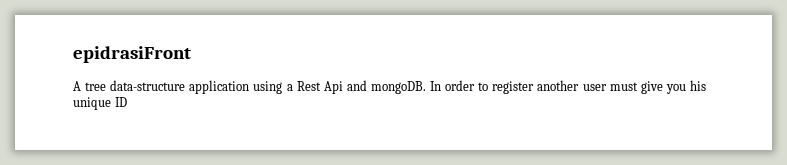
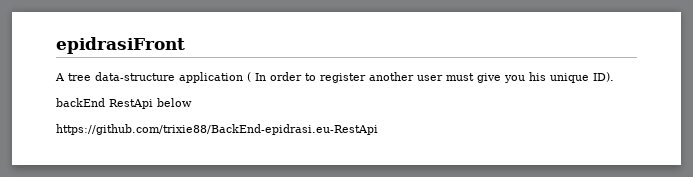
[253,80,426,94] using a Rest Api and mongoDB. -> [247,72,251,82] (
[114,97,127,107] ID -> [593,72,614,82] [56,98,192,109] [56,124,378,135] ID). // backEnd RestApi below // https://github.com/trixie88/BackEnd-epidrasi.eu-RestApi

